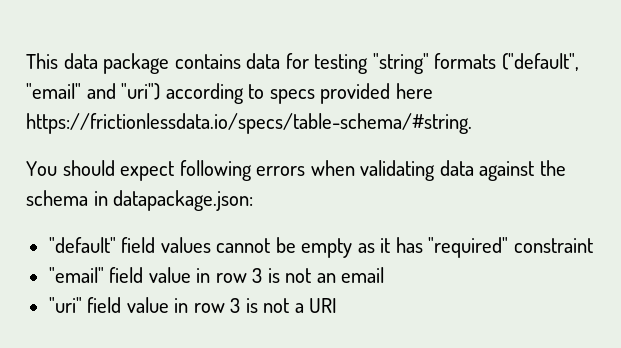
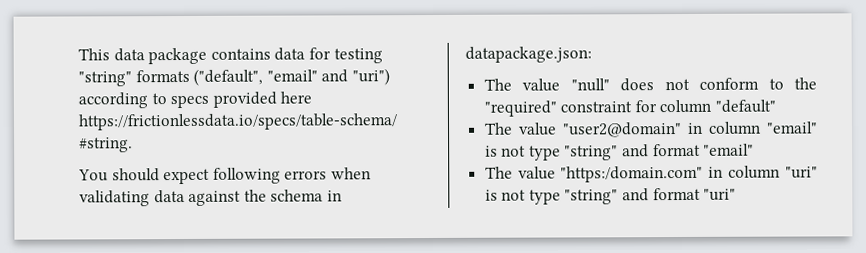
[48,237,593,258] [48,267,385,283] [48,297,338,313] "default" field values cannot be empty as it has "required" constraint // "email" field value in row 3 is not an email // "uri" field value in row 3 is not a URI -> [483,77,817,92] [483,99,777,117] [483,121,818,138] [484,143,755,161] [484,165,818,183] [484,187,737,205] The value "null" does not conform to the "required" constraint for column "default" // The value "user2@domain" in column "email" is not type "string" and format "email" // The value "https:/domain.com" in column "uri" is not type "string" and format "uri"

